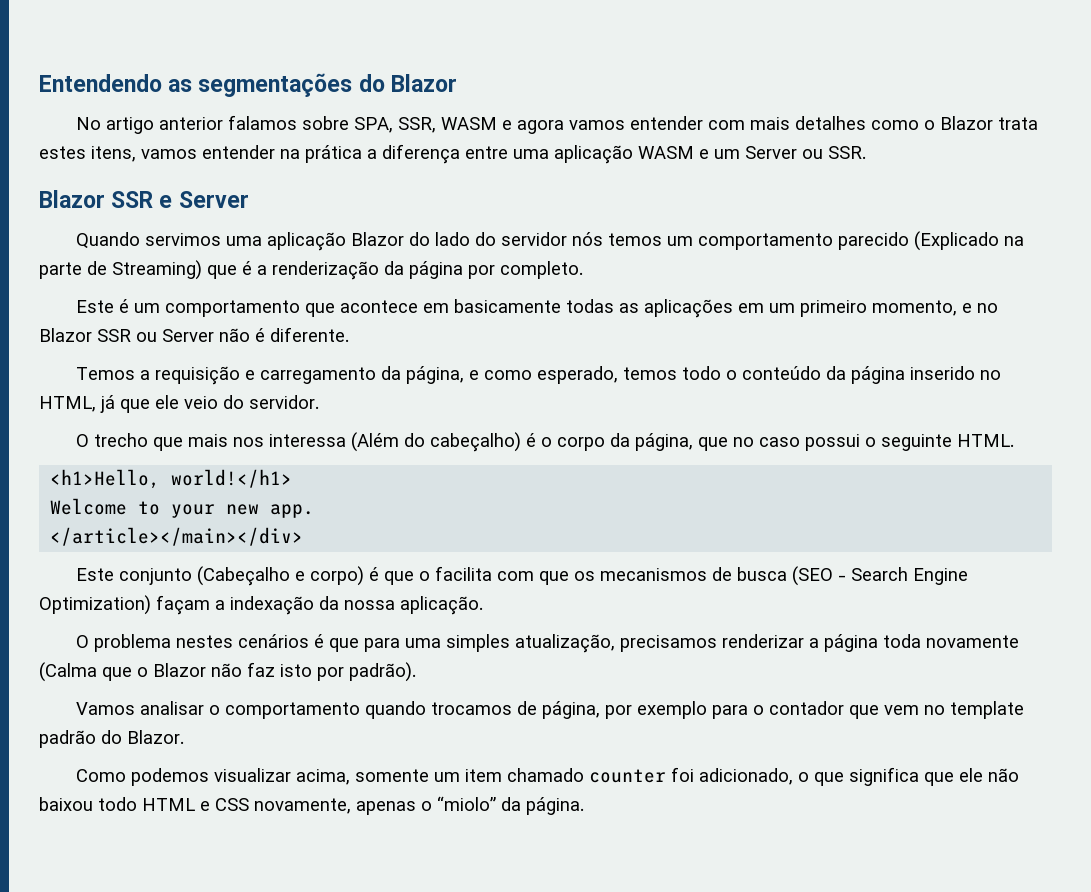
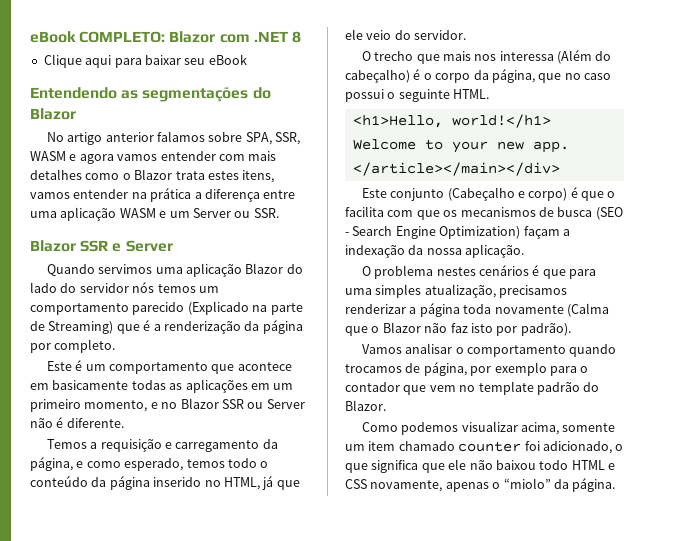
(39, 83) none -> [30,31,301,43] [43,54,247,68] eBook COMPLETO: Blazor com .NET 8 // Clique aqui para baixar seu eBook //

